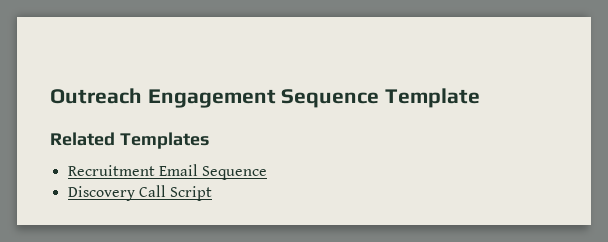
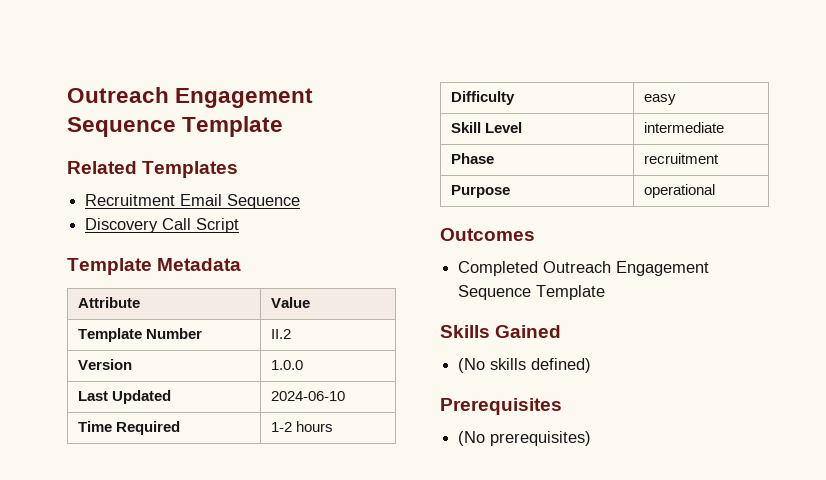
(213, 193) none -> [67,258,242,275] [78,297,141,308] [271,297,311,308] [78,328,203,342] [271,329,292,339] [78,359,133,370] [271,360,304,370] [78,390,172,404] [271,391,346,401] [78,421,181,435] [271,421,334,432] [451,91,516,105] [644,94,677,105] [451,122,523,133] [644,122,725,133] [451,153,495,164] [644,153,720,164] [451,185,511,198] [644,184,716,198] [440,228,535,241] [458,261,710,276] [458,285,606,300] [440,325,562,338] [458,358,592,373] [440,398,562,415] [458,431,592,446] // Template Metadata // Attribute | Value // Template Number | II.2 // Version | 1.0.0 // Last Updated | 2024-06-10 // Time Required | 1-2 hours // Difficulty | easy // Skill Level | intermediate // Phase | recruitment // Purpose | operational // Outcomes // Completed Outreach Engagement Sequence Template // Skills Gained // (No skills defined) // Prerequisites // (No prerequisites)

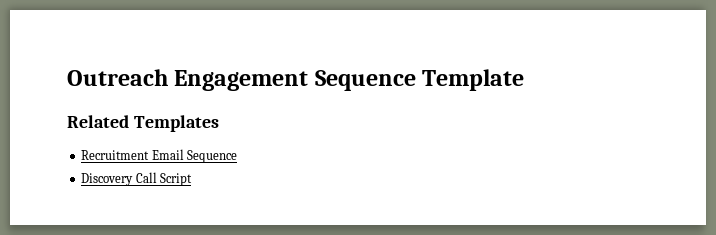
[67,258,242,275] [78,297,141,308] [271,297,311,308] [78,328,203,342] [271,329,292,339] [78,359,133,370] [271,360,304,370] [78,390,172,404] [271,391,346,401] [78,421,181,435] [271,421,334,432] [451,91,516,105] [644,94,677,105] [451,122,523,133] [644,122,725,133] [451,153,495,164] [644,153,720,164] [451,185,511,198] [644,184,716,198] [440,228,535,241] [458,261,710,276] [458,285,606,300] [440,325,562,338] [458,358,592,373] [440,398,562,415] [458,431,592,446] // Template Metadata // Attribute | Value // Template Number | II.2 // Version | 1.0.0 // Last Updated | 2024-06-10 // Time Required | 1-2 hours // Difficulty | easy // Skill Level | intermediate // Phase | recruitment // Purpose | operational // Outcomes // Completed Outreach Engagement Sequence Template // Skills Gained // (No skills defined) // Prerequisites // (No prerequisites) -> (193, 179) none

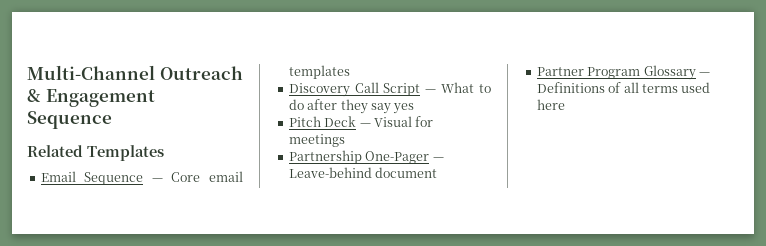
[67,69,168,86] Outreach -> [27,65,243,80] [27,89,41,102] Multi-Channel Outreach &
[422,69,525,91] Template -> (112, 120) none
[81,150,150,160] Recruitment -> (164, 153) none
(238, 156) none -> [151,171,243,182] [288,65,350,79] — Core email templates
(193, 179) none -> [425,82,491,93] [288,99,415,114] [288,116,434,127] [288,134,345,147] [288,150,444,164] [288,167,438,178] [536,65,710,80] [536,82,711,93] [536,99,565,110] — What to do after they say yes // Pitch Deck — Visual for meetings // Partnership One-Pager — Leave-behind document // Partner Program Glossary — Definitions of all terms used here

